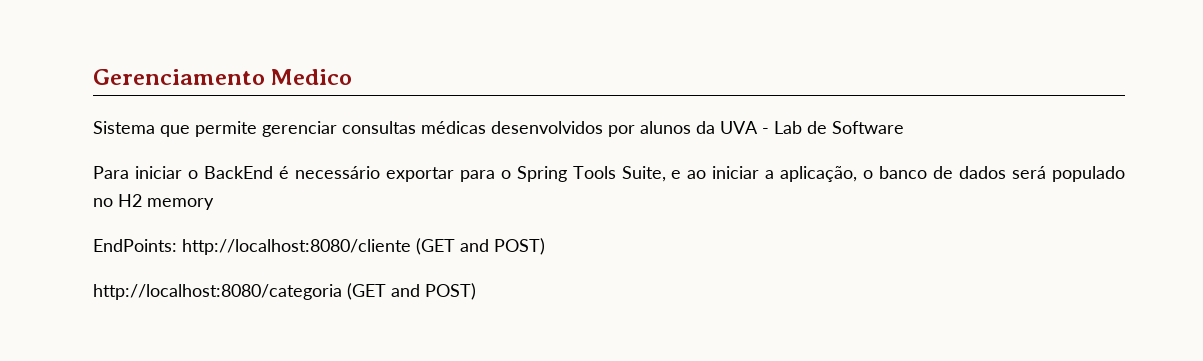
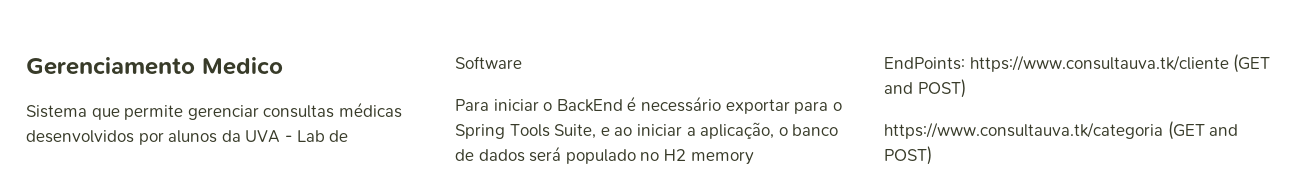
[182,239,411,255] http://localhost:8080/cliente -> [969,55,1229,72] https://www.consultauva.tk/cliente
[93,284,342,300] http://localhost:8080/categoria -> [884,122,1163,139] https://www.consultauva.tk/categoria

